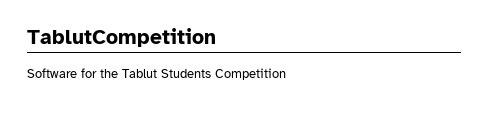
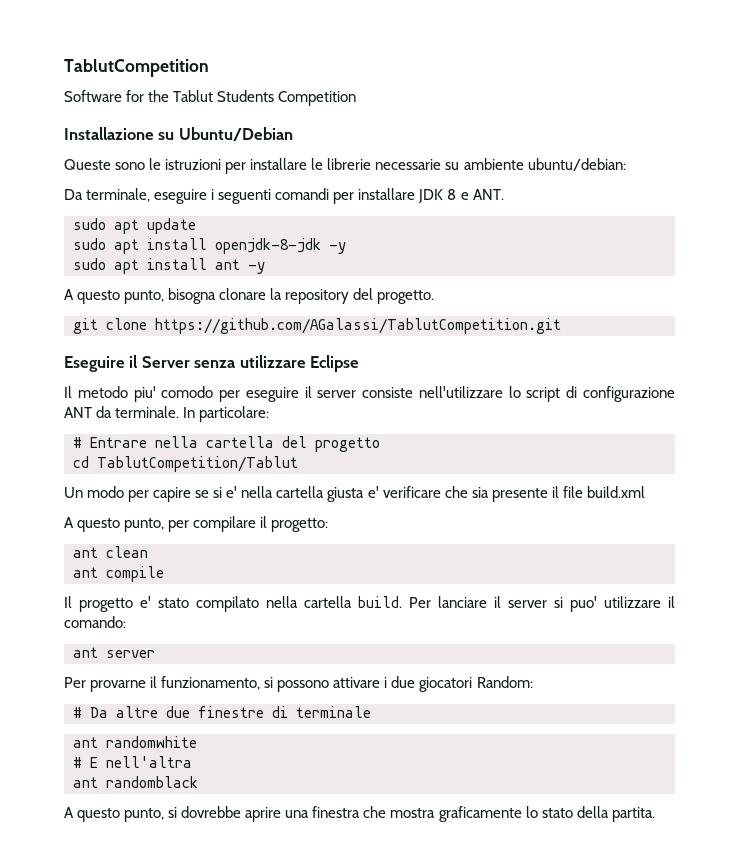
(286, 74) none -> [64,127,293,141] [64,158,626,174] [64,188,504,204] [73,218,196,234] [73,238,346,254] [73,258,265,274] [64,288,435,304] [73,318,561,334] [64,355,360,372] [64,386,675,402] [64,406,270,422] [73,436,380,452] [73,456,298,472] [64,486,645,502] [64,516,329,532] [73,546,148,558] [73,566,164,582] [64,596,675,612] [64,616,126,628] [73,647,155,658] [64,676,533,692] [73,706,371,718] [73,736,197,748] [73,756,192,768] [73,776,198,788] [64,806,655,822] // Installazione su Ubuntu/Debian // Queste sono le istruzioni per installare le librerie necessarie su ambiente ubuntu/debian: // Da terminale, eseguire i seguenti comandi per installare JDK 8 e ANT. // sudo apt update // sudo apt install openjdk-8-jdk -y // sudo apt install ant -y // A questo punto, bisogna clonare la repository del progetto. // git clone https://github.com/AGalassi/TablutCompetition.git // Eseguire il Server senza utilizzare Eclipse // Il metodo piu' comodo per eseguire il server consiste nell'utilizzare lo script di configurazione ANT da terminale. In particolare: // # Entrare nella cartella del progetto // cd TablutCompetition/Tablut // Un modo per capire se si e' nella cartella giusta e' verificare che sia presente il file build.xml // A questo punto, per compilare il progetto: // ant clean // ant compile // Il progetto e' stato compilato nella cartella build. Per lanciare il server si puo' utilizzare il comando: // ant server // Per provarne il funzionamento, si possono attivare i due giocatori Random: // # Da altre due finestre di terminale // ant randomwhite // # E nell'altra // ant randomblack // A questo punto, si dovrebbe aprire una finestra che mostra graficamente lo stato della partita.

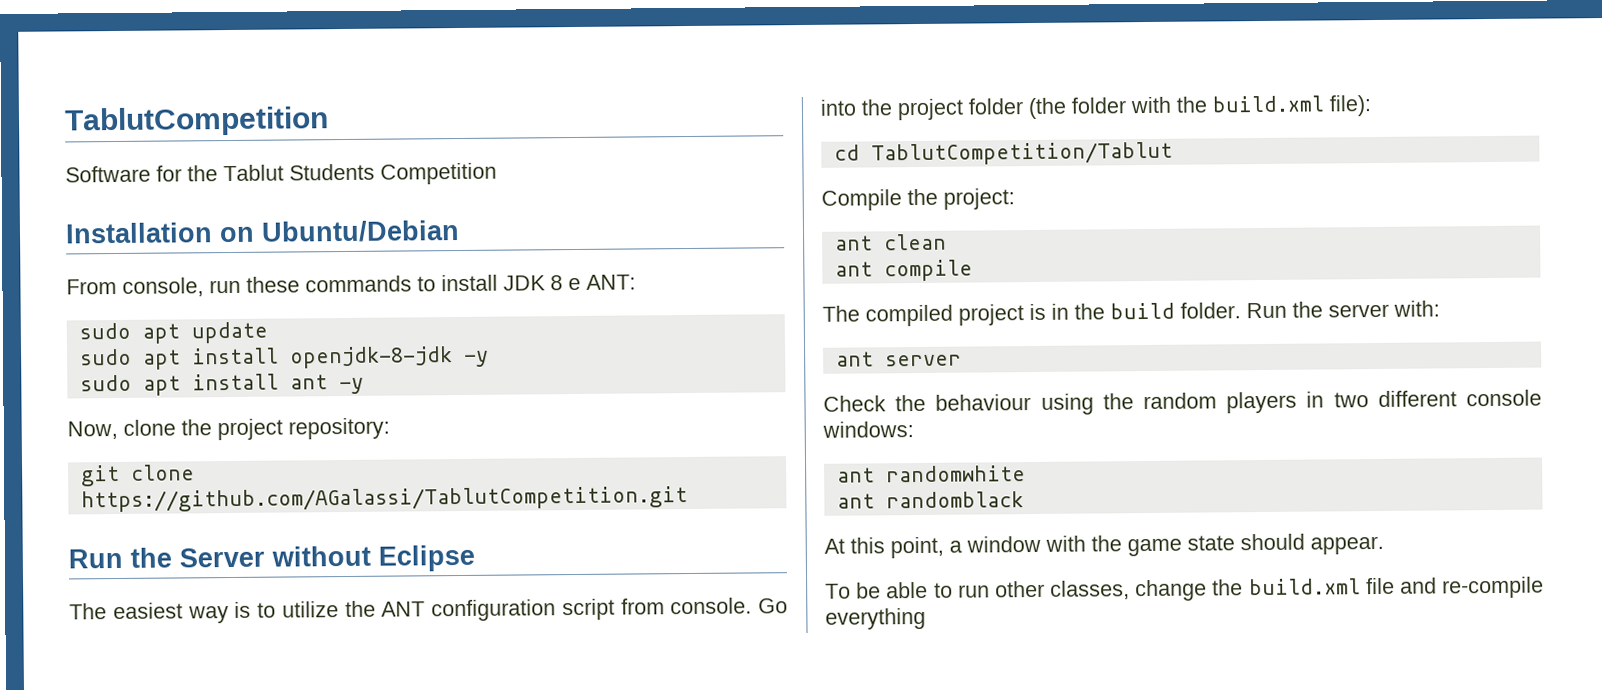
[64,127,175,140] Installazione su -> [65,222,255,244] Installation on
[64,158,626,174] [64,188,416,204] Queste sono le istruzioni per installare le librerie necessarie su ambiente ubuntu/debian: // Da terminale, eseguire i seguenti comandi per installare -> [66,274,498,297] From console, run these commands to install
[472,189,504,200] ANT. -> [586,274,636,290] ANT:
[64,288,435,304] [73,318,561,334] [64,355,360,372] [64,386,675,402] [64,406,270,422] [73,436,380,452] [73,456,298,472] [64,486,645,502] [64,516,329,532] [73,546,148,558] [73,566,164,582] [64,596,675,612] [64,616,126,628] [73,647,155,658] [64,676,533,692] [73,706,371,718] A questo punto, bisogna clonare la repository del progetto. // git clone https://github.com/AGalassi/TablutCompetition.git // Eseguire il Server senza utilizzare Eclipse // Il metodo piu' comodo per eseguire il server consiste nell'utilizzare lo script di configurazione ANT da terminale. In particolare: // # Entrare nella cartella del progetto // cd TablutCompetition/Tablut // Un modo per capire se si e' nella cartella giusta e' verificare che sia presente il file build.xml // A questo punto, per compilare il progetto: // ant clean // ant compile // Il progetto e' stato compilato nella cartella build. Per lanciare il server si puo' utilizzare il comando: // ant server // Per provarne il funzionamento, si possono attivare i due giocatori Random: // # Da altre due finestre di terminale -> [67,417,390,441] [80,464,195,487] [80,486,688,513] [68,544,475,572] [69,597,788,624] [820,95,1372,121] [833,141,1173,166] [821,188,1015,211] [834,233,947,251] [834,259,973,282] [822,300,1440,327] [835,351,962,367] [823,389,1542,415] [822,421,914,438] Now, clone the project repository: // git clone https://github.com/AGalassi/TablutCompetition.git // Run the Server without Eclipse // The easiest way is to utilize the ANT configuration script from console. Go into the project folder (the folder with the build.xml file): // cd TablutCompetition/Tablut // Compile the project: // ant clean // ant compile // The compiled project is in the build folder. Run the server with: // ant server // Check the behaviour using the random players in two different console windows:
[73,756,192,768] // # E nell'altra -> (1026, 474) none
[64,806,655,822] A questo punto, si dovrebbe aprire una finestra che mostra graficamente lo stato della partita. -> [824,533,1384,559] [825,576,1544,602] [825,607,926,630] At this point, a window with the game state should appear. // To be able to run other classes, change the build.xml file and re-compile everything

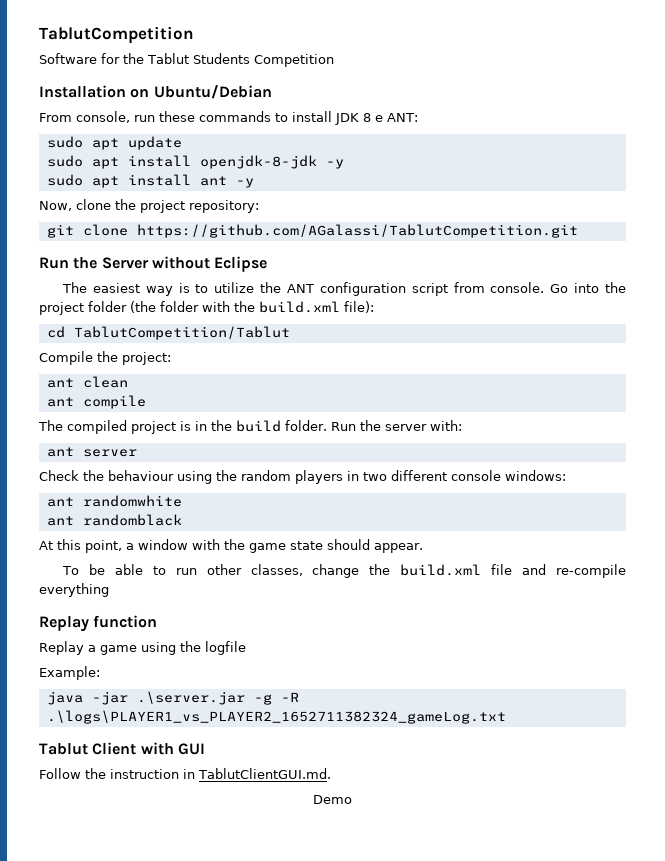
(926, 618) none -> [39,615,158,632] [39,641,246,655] [39,666,100,680] [46,691,299,705] [46,710,506,724] [39,742,205,755] [39,768,331,779] [313,795,352,804] // Replay function // Replay a game using the logfile // Example: // java -jar .\server.jar -g -R .\logs\PLAYER1_vs_PLAYER2_1652711382324_gameLog.txt // Tablut Client with GUI // Follow the instruction in TablutClientGUI.md. // Demo

